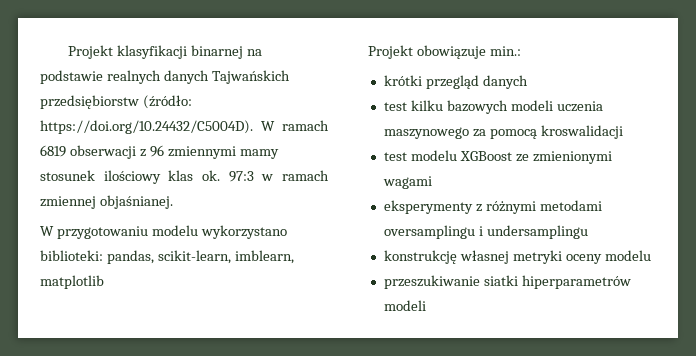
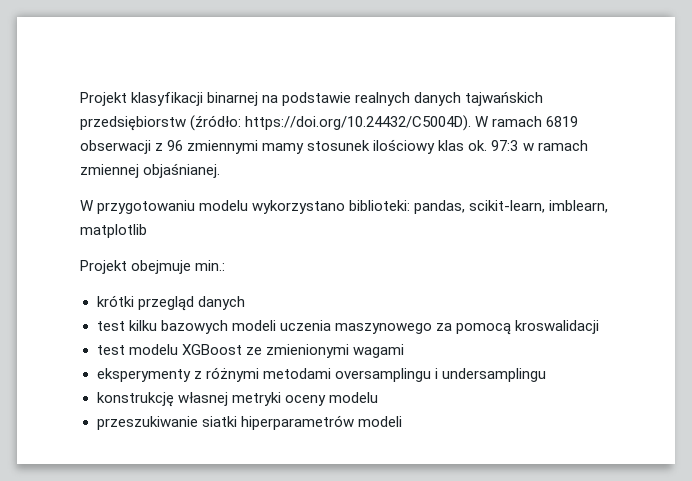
[211,70,290,84] Tajwańskich -> [465,92,544,106] tajwańskich
[416,45,486,59] obowiązuje -> [131,260,192,274] obejmuje

